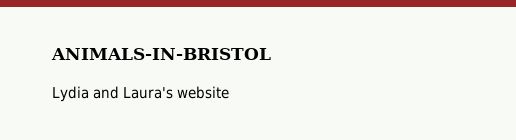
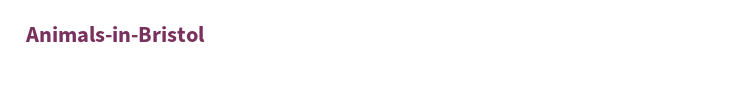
[51,48,271,60] [52,86,229,102] ANIMALS-IN-BRISTOL // Lydia and Laura's website -> [25,26,205,43] Animals-in-Bristol

